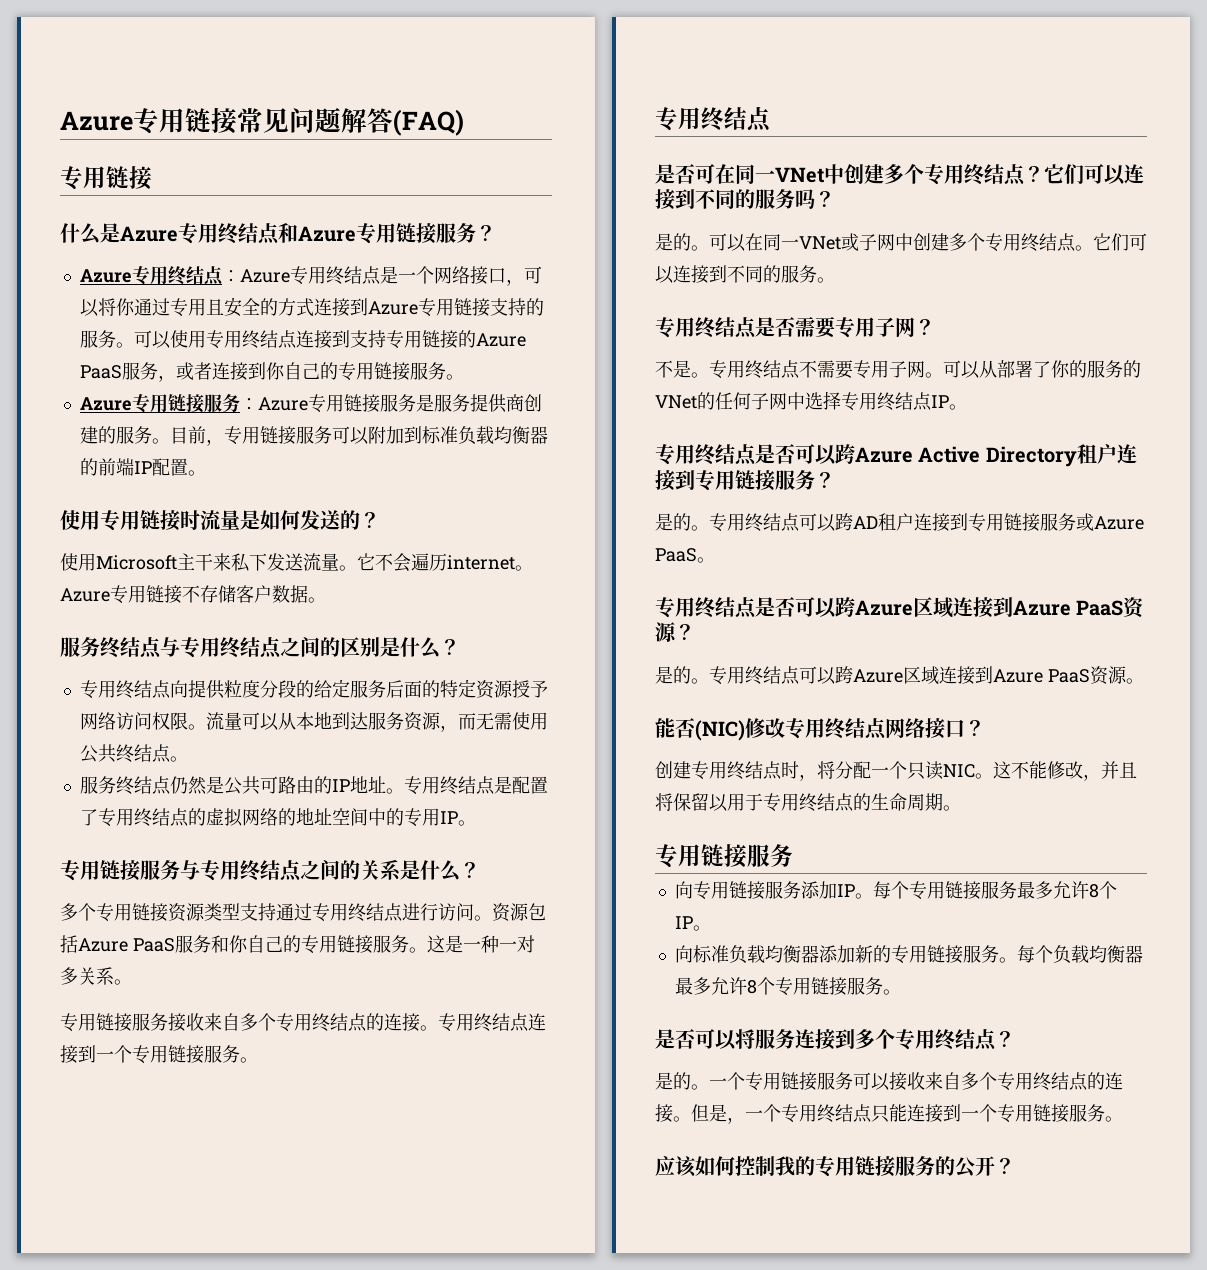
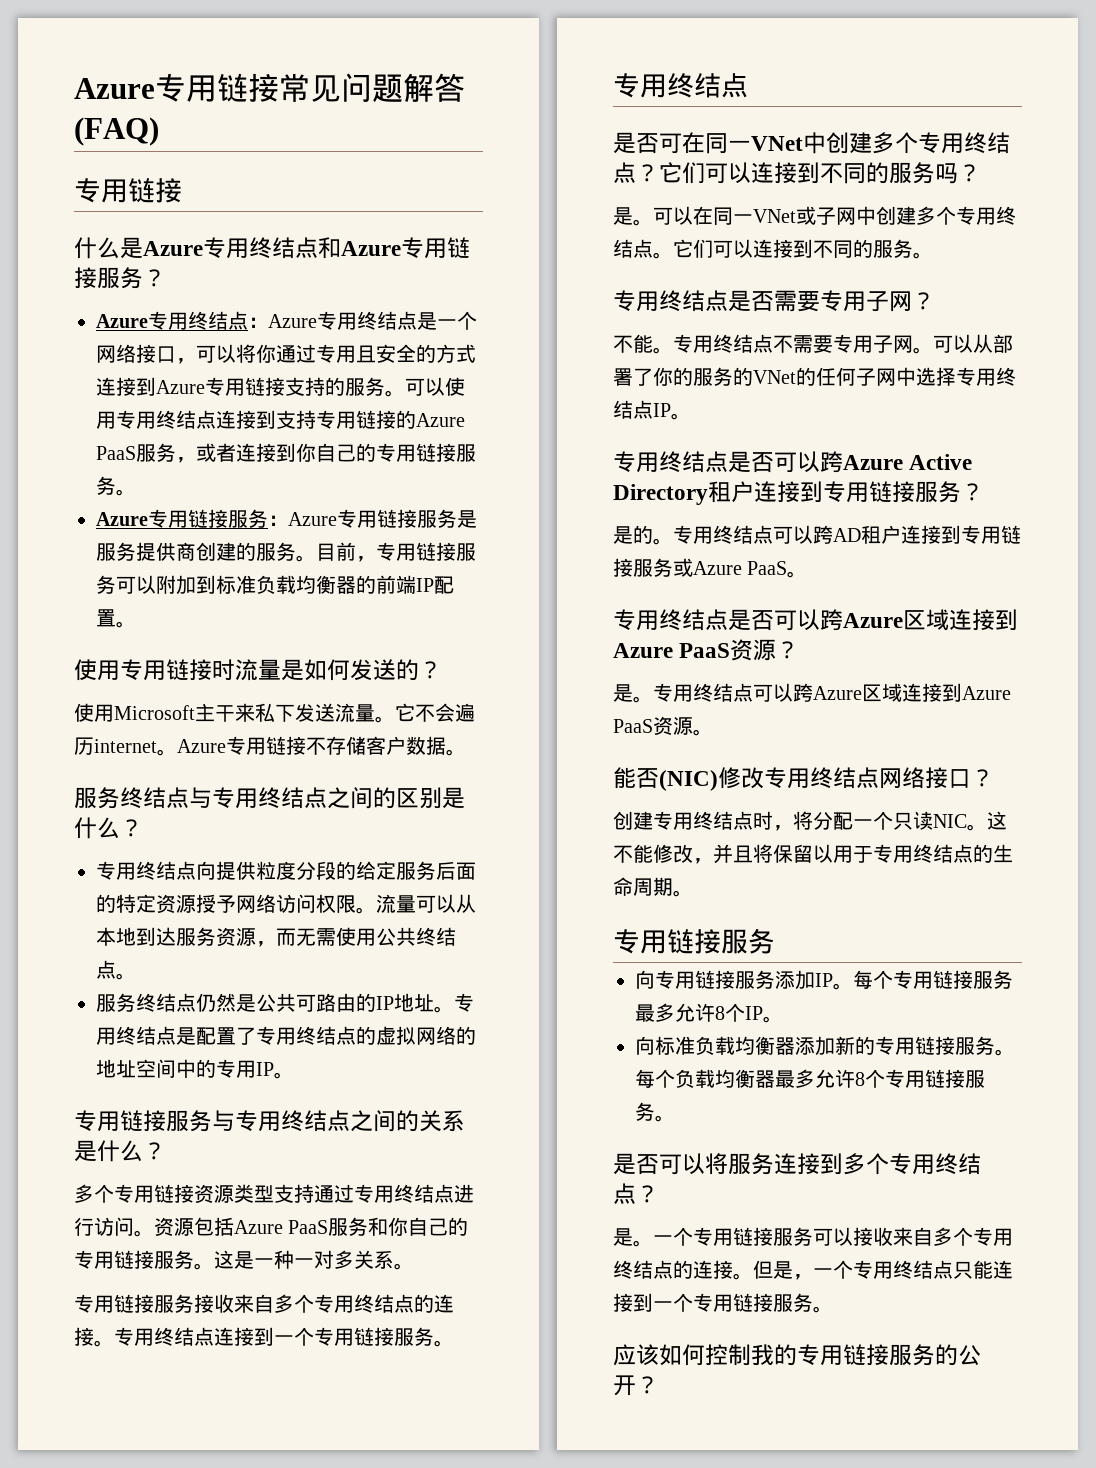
[673,233,691,251] 的 -> (633, 216) none
[673,360,691,378] 是 -> [633,334,653,353] 能
[673,666,691,684] 的 -> (633, 693) none
[673,1072,691,1090] 的 -> (633, 1237) none

